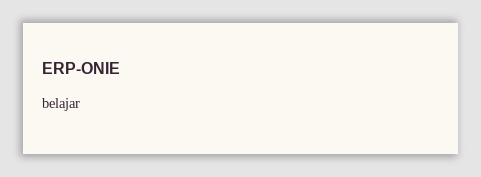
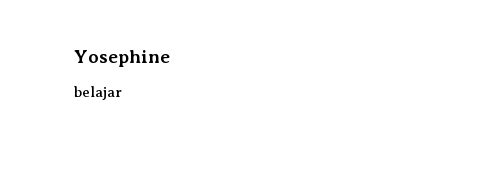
[42,62,120,74] ERP-ONIE -> [74,50,170,67] Yosephine

